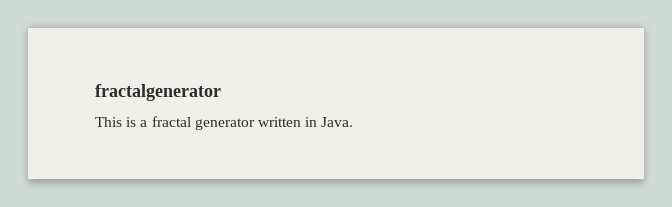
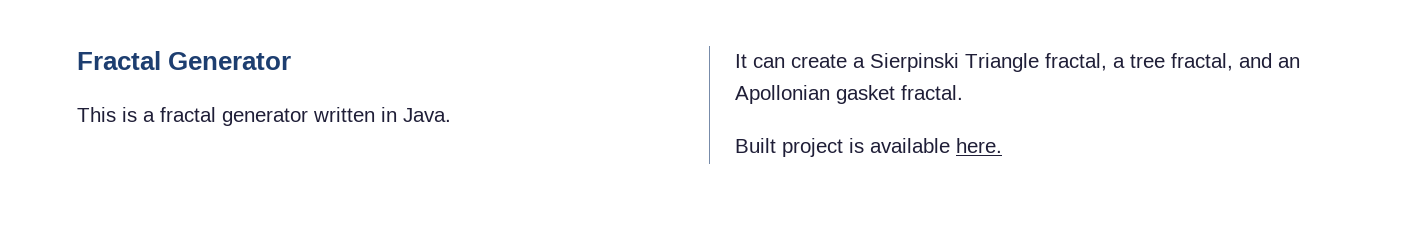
[95,84,221,101] fractalgenerator -> [77,51,292,70] Fractal Generator
(354, 122) none -> [735,53,1300,72] [735,85,963,104] [735,138,1002,157] // It can create a Sierpinski Triangle fractal, a tree fractal, and an Apollonian gasket fractal. // Built project is available here.

